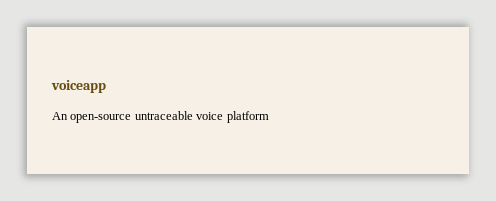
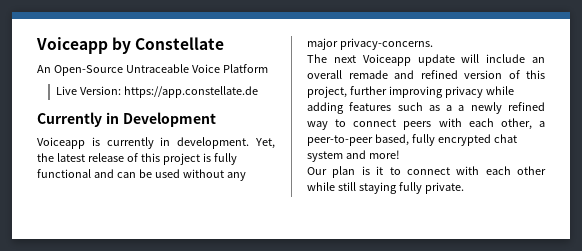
[51,80,106,93] [52,111,269,123] voiceapp // An open-source untraceable voice platform -> [36,37,225,54] [37,64,268,76] [55,86,258,98] [37,112,216,127] [37,137,275,149] [37,153,237,165] [37,169,246,181] [307,38,433,50] [307,54,545,66] [307,70,545,79] [307,86,514,98] [307,102,545,114] [307,118,545,130] [307,134,517,146] [307,150,400,162] [307,166,546,178] [307,182,464,194] Voiceapp by Constellate // An Open-Source Untraceable Voice Platform // Live Version: https://app.constellate.de // Currently in Development // Voiceapp is currently in development. Yet, the latest release of this project is fully functional and can be used without any major privacy-concerns. // The next Voiceapp update will include an overall remade and refined version of this project, further improving privacy while adding features such as a a newly refined way to connect peers with each other, a peer-to-peer based, fully encrypted chat system and more! // Our plan is it to connect with each other while still staying fully private.

